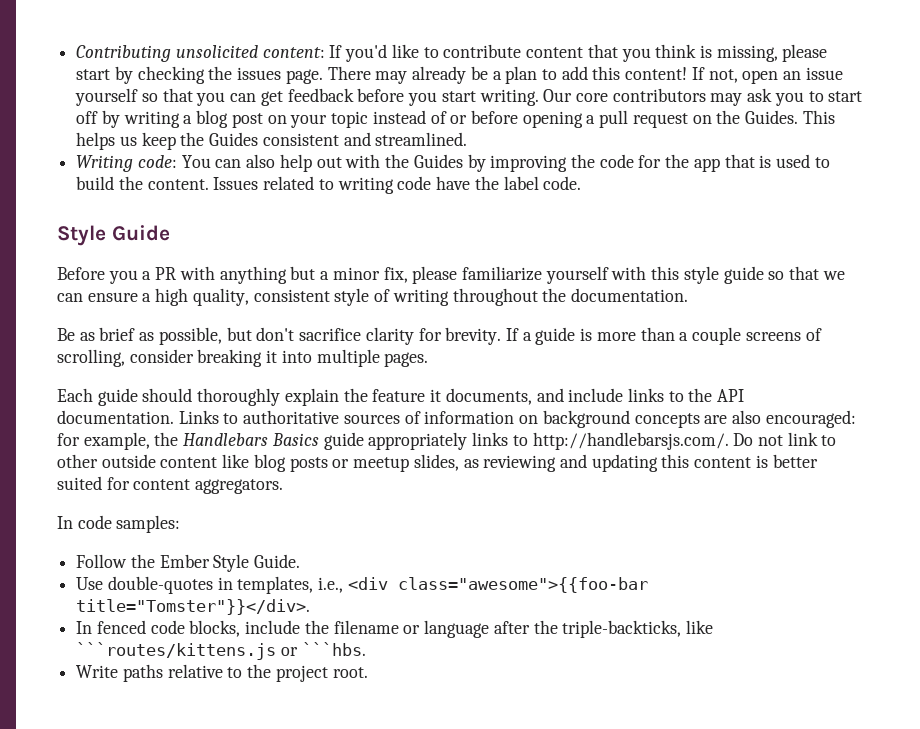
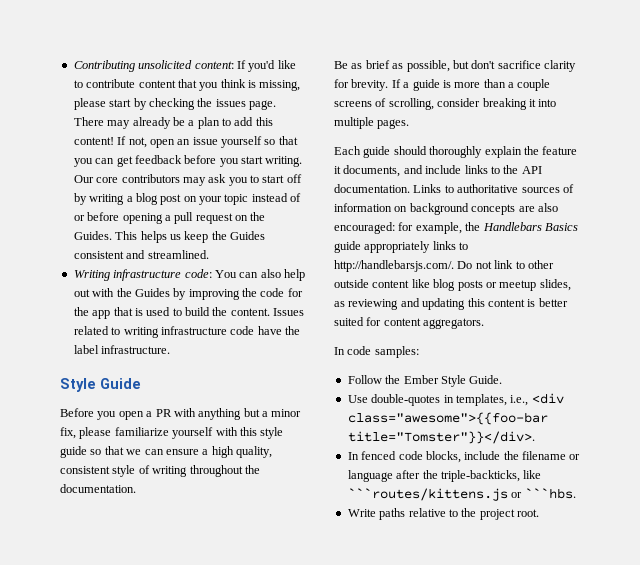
(134, 163) none -> [113,269,182,281] infrastructure
(394, 185) none -> [160,326,227,335] infrastructure
[543,176,582,190] code. -> [101,345,171,354] infrastructure.
(138, 277) none -> [118,411,144,420] open

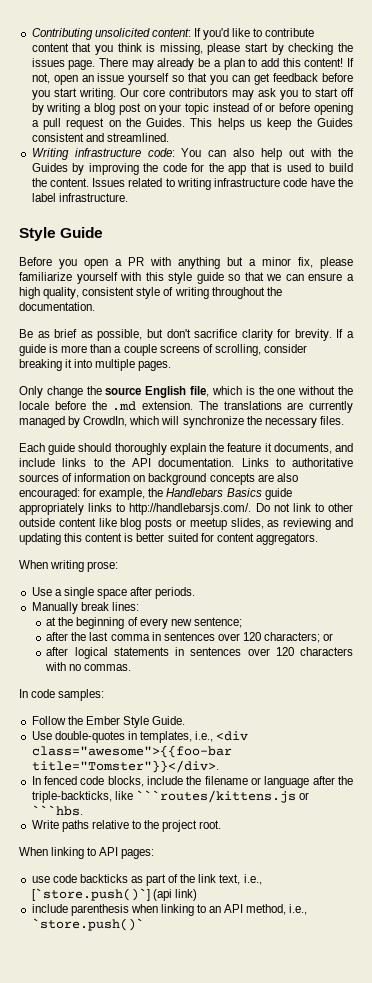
(410, 124) none -> [19,386,353,398] [19,401,353,413] [19,416,344,428] // Only change the source English file, which is the one without the locale before the .md extension. The translations are currently managed by CrowdIn, which will synchronize the necessary files.
(485, 323) none -> [19,560,119,572] [31,587,196,599] [31,602,139,614] [46,617,242,629] [46,632,334,643] [46,647,353,659] [45,662,132,671] // When writing prose: // Use a single space after periods. // Manually break lines: // at the beginning of every new sentence; // after the last comma in sentences over 120 characters; or // after logical statements in sentences over 120 characters with no commas.
(539, 513) none -> [19,847,155,859] [31,874,262,886] [31,888,197,901] [31,904,308,916] [31,918,144,931] // When linking to API pages: // use code backticks as part of the link text, i.e., [`store.push()`] (api link) // include parenthesis when linking to an API method, i.e., `store.push()`

